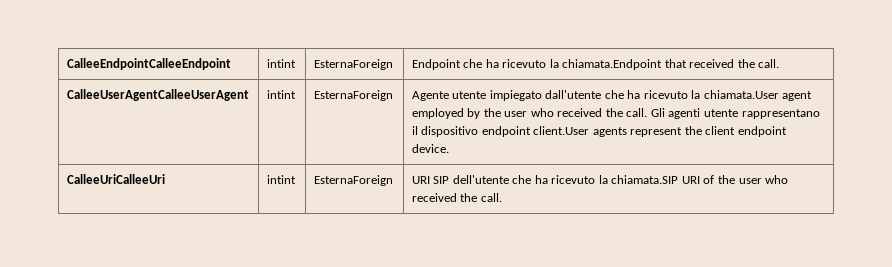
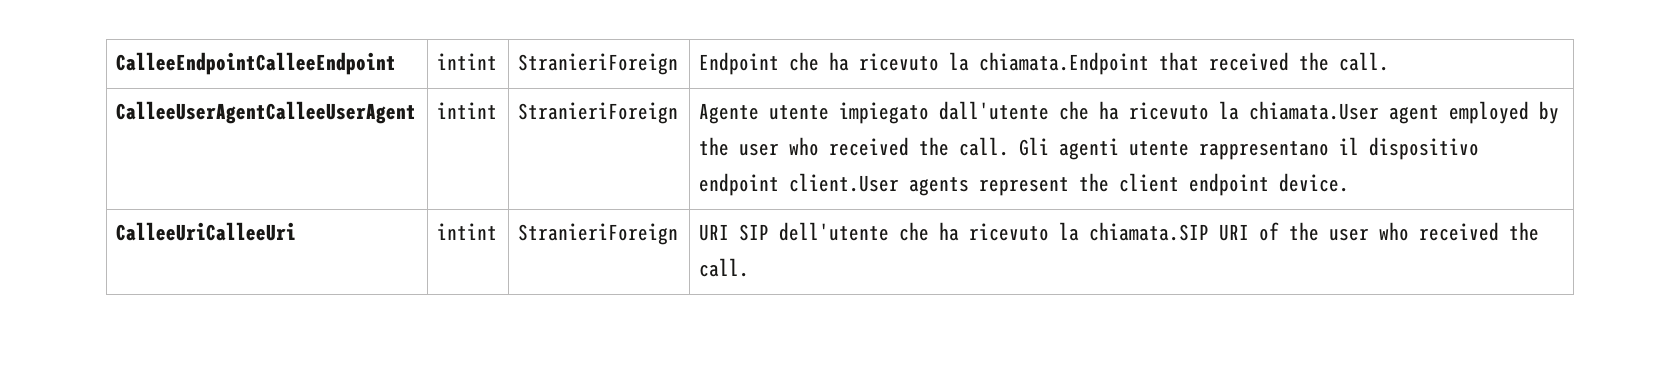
[313,59,393,70] EsternaForeign -> [518,53,679,75] StranieriForeign
[313,90,393,101] EsternaForeign -> [518,102,679,124] StranieriForeign
[313,175,393,186] EsternaForeign -> [518,223,679,245] StranieriForeign

